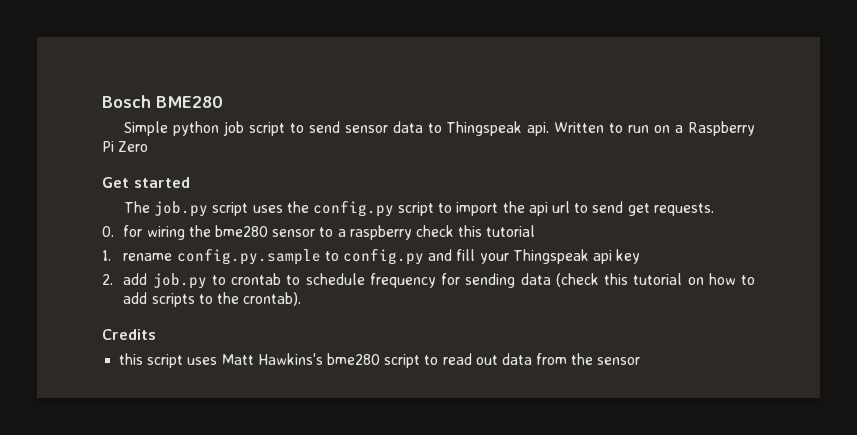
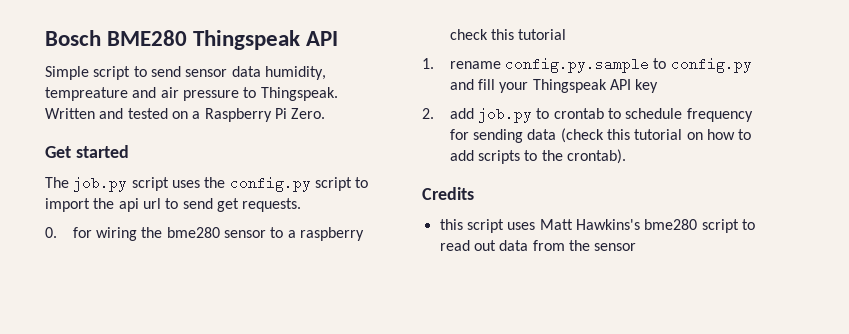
(223, 102) none -> [193,30,339,50] Thingspeak API
[172,121,244,136] python job -> (89, 73) none
[427,121,650,136] to Thingspeak api. Written to run -> [264,66,326,80] [45,87,338,101] [45,108,168,119] humidity, tempreature and air pressure to Thingspeak. Written and tested
[118,141,149,152] Zero -> [291,108,326,119] Zero.
[592,250,612,264] api -> [609,79,631,90] API

